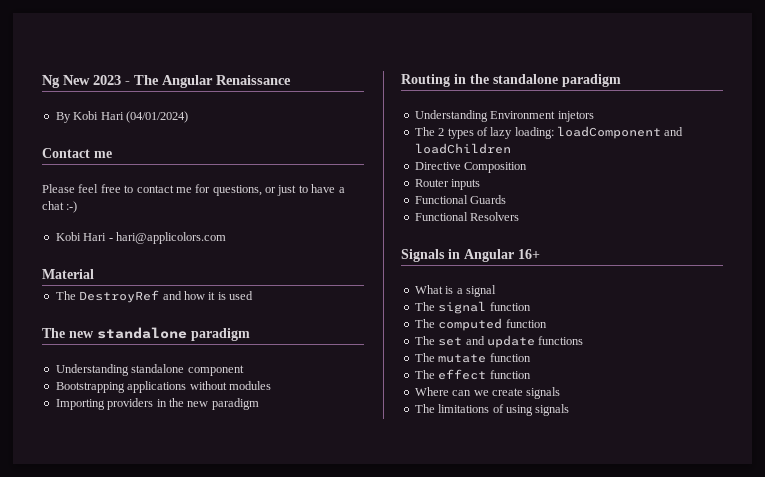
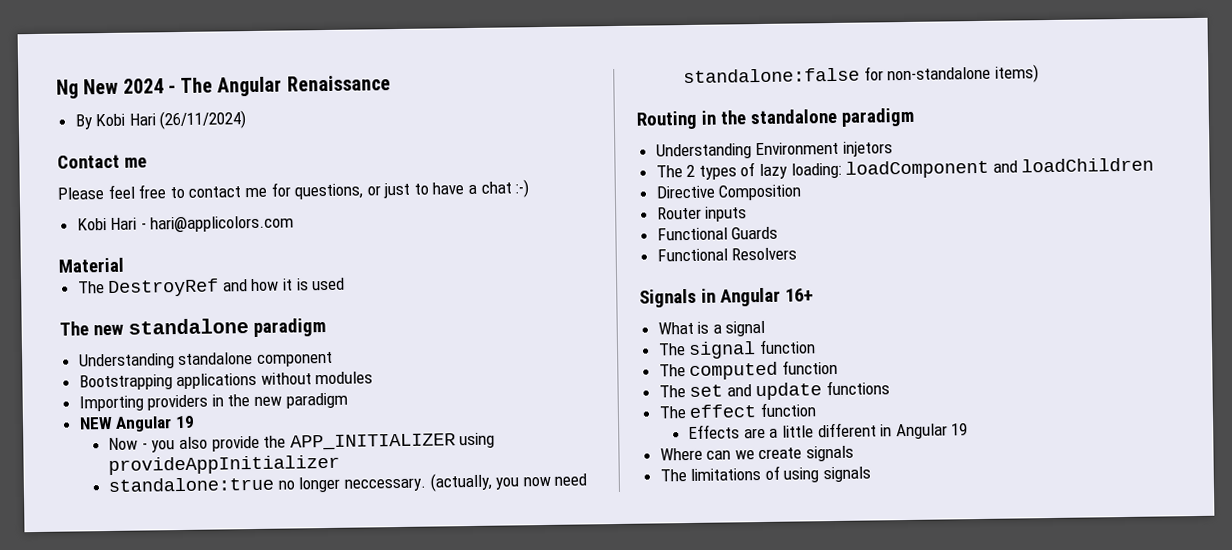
[93,75,121,85] 2023 -> [122,78,164,94] 2024
[125,111,188,123] (04/01/2024) -> [159,110,247,130] (26/11/2024)
(259, 404) none -> [78,415,195,432] [108,432,496,453] [108,454,341,476] [108,472,588,493] [683,64,1039,84] // NEW Angular 19 // Now - you also provide the APP_INITIALIZER using provideAppInitializer // standalone:true no longer neccessary. (actually, you now need standalone:false for non-standalone items)
[438,353,531,363] [414,369,531,380] mutate function // The effect function -> [689,402,816,418] [688,422,969,440] effect function // Effects are a little different in Angular 19

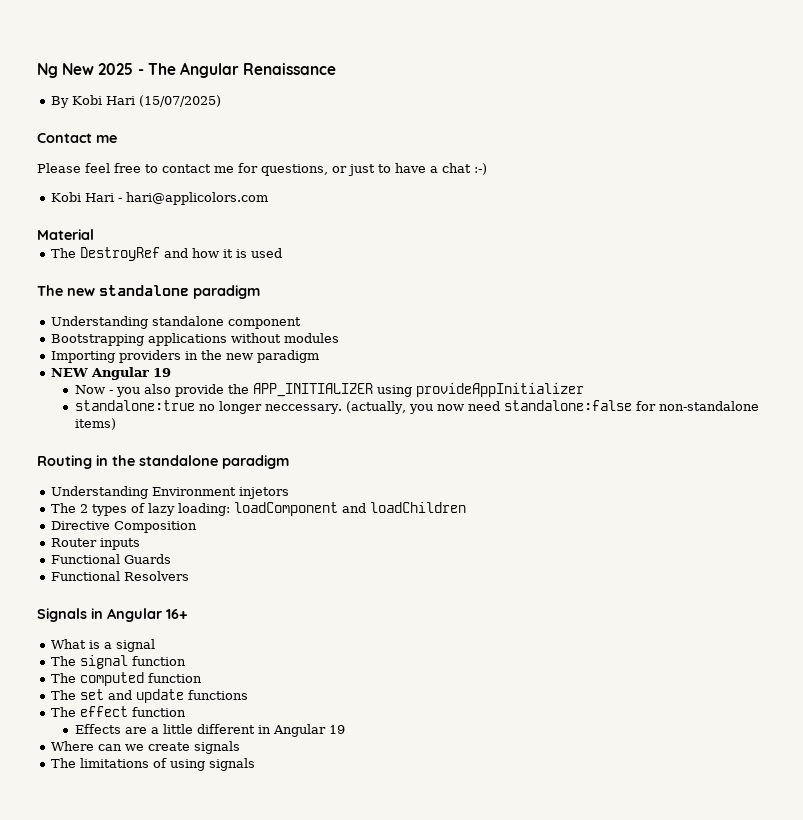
[122,78,164,94] 2024 -> [98,63,134,75] 2025
[159,110,247,130] (26/11/2024) -> [139,95,222,107] (15/07/2025)

